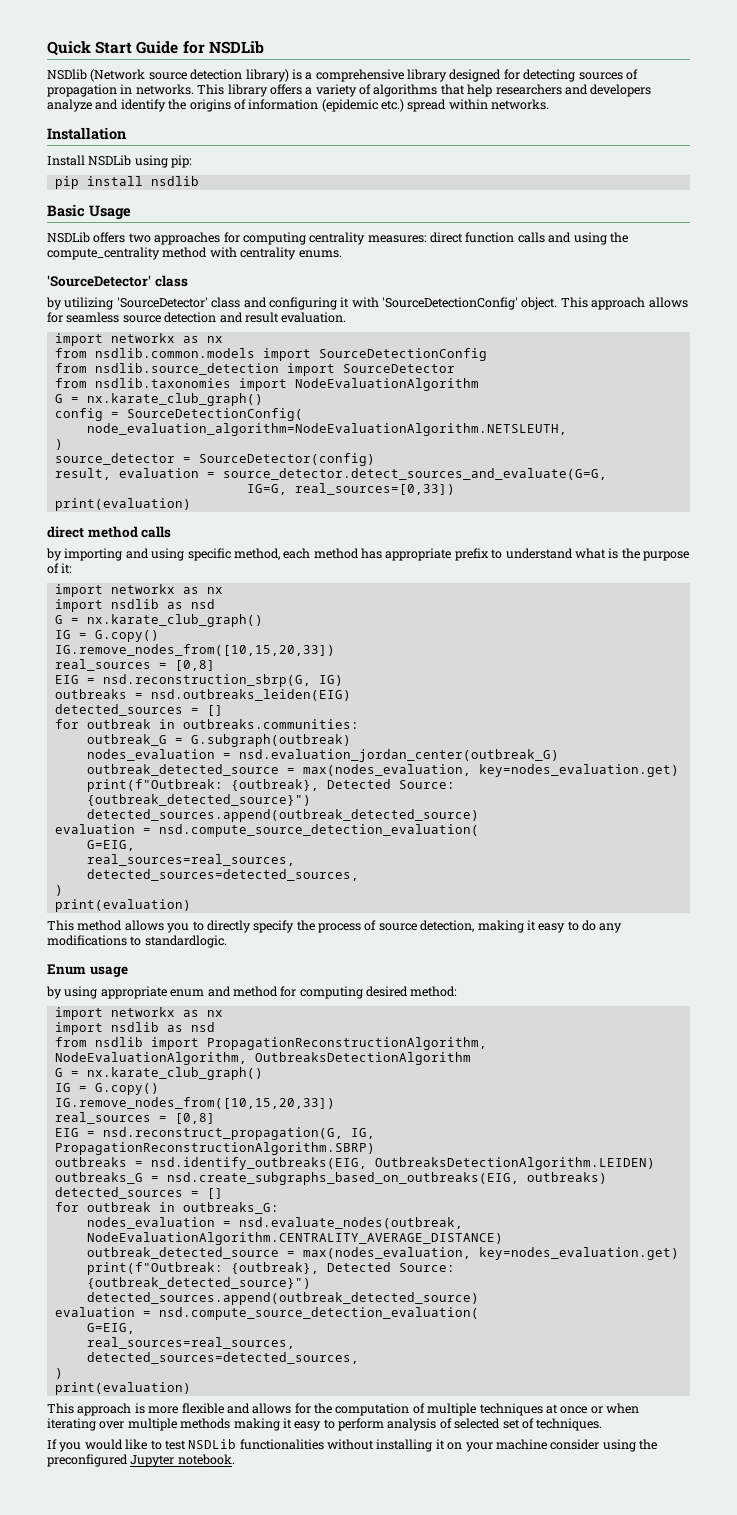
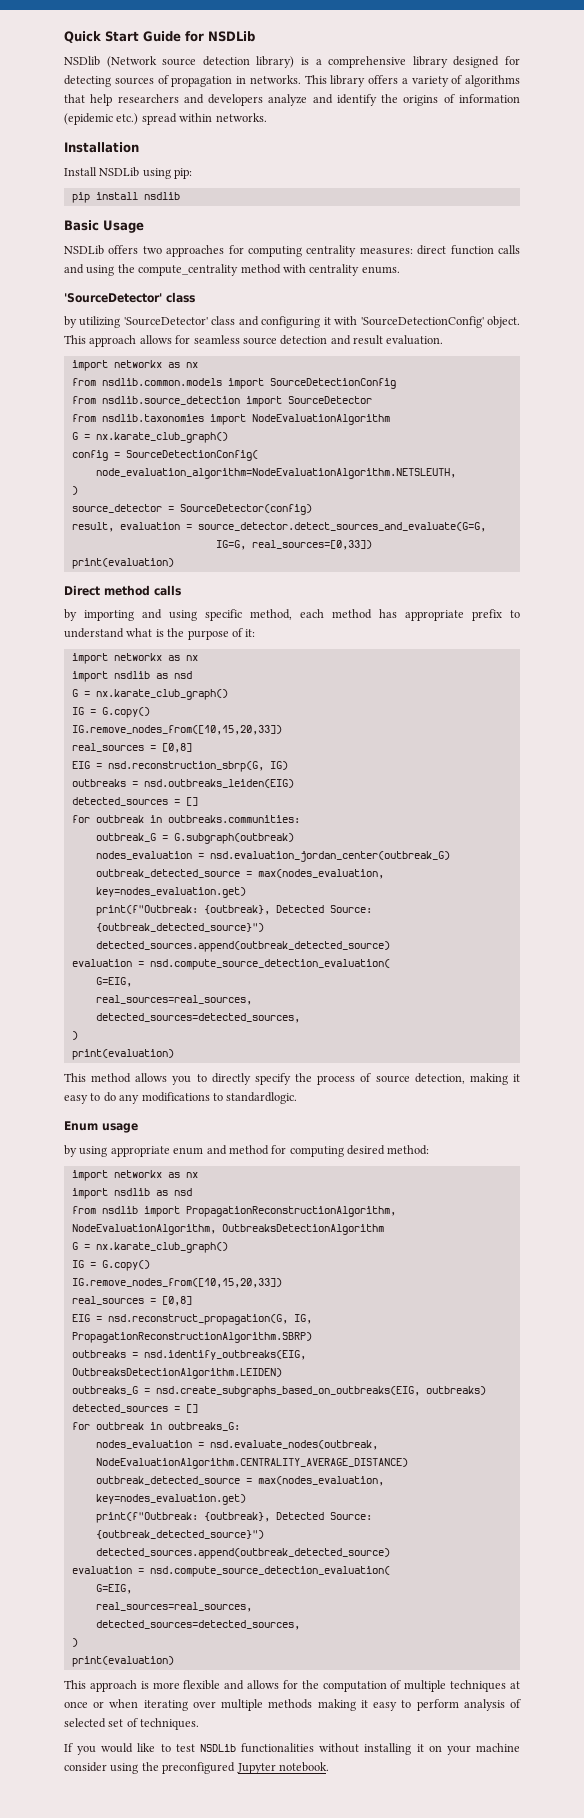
[47,526,84,538] direct -> [64,585,100,596] Direct

